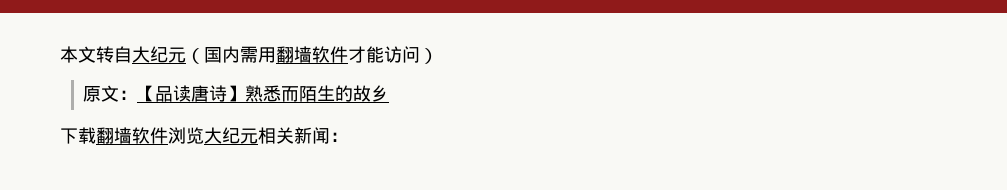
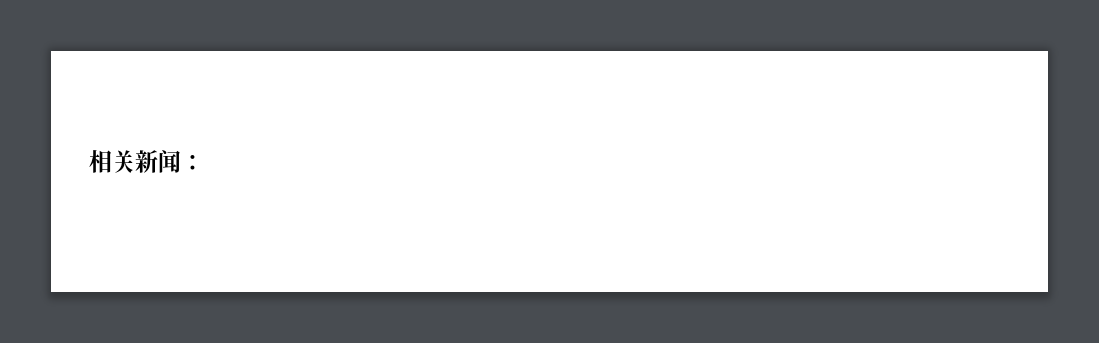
[60,46,438,64] [83,85,390,102] [60,127,258,144] 本文转自大纪元（国内需用翻墙软件才能访问） // 原文：【品读唐诗】熟悉而陌生的故乡 // 下载翻墙软件浏览大纪元 -> (89, 161) none

